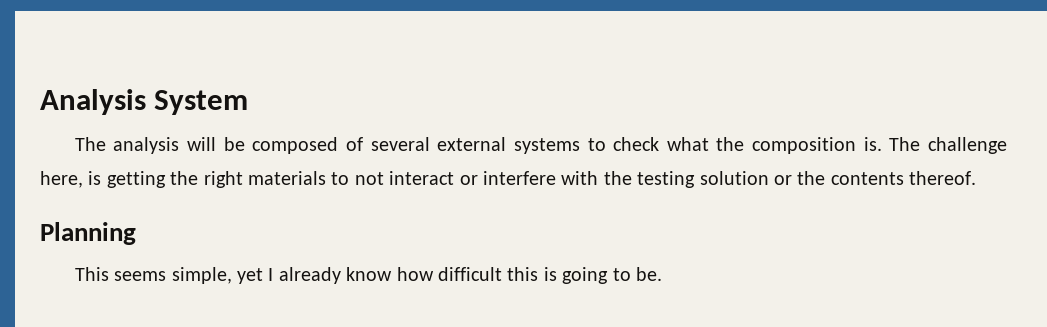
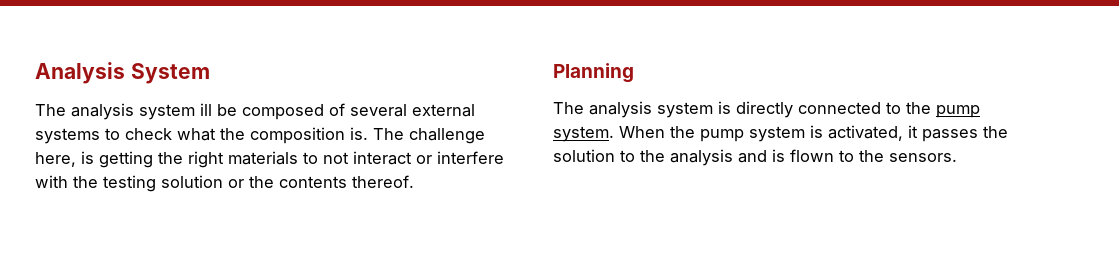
[187,137,217,151] will -> [139,103,212,120] system ill
[74,267,662,284] This seems simple, yet I already know how difficult this is going to be. -> [553,101,980,118] [553,125,1008,142] [553,149,957,166] The analysis system is directly connected to the pump system. When the pump system is activated, it passes the solution to the analysis and is flown to the sensors.

